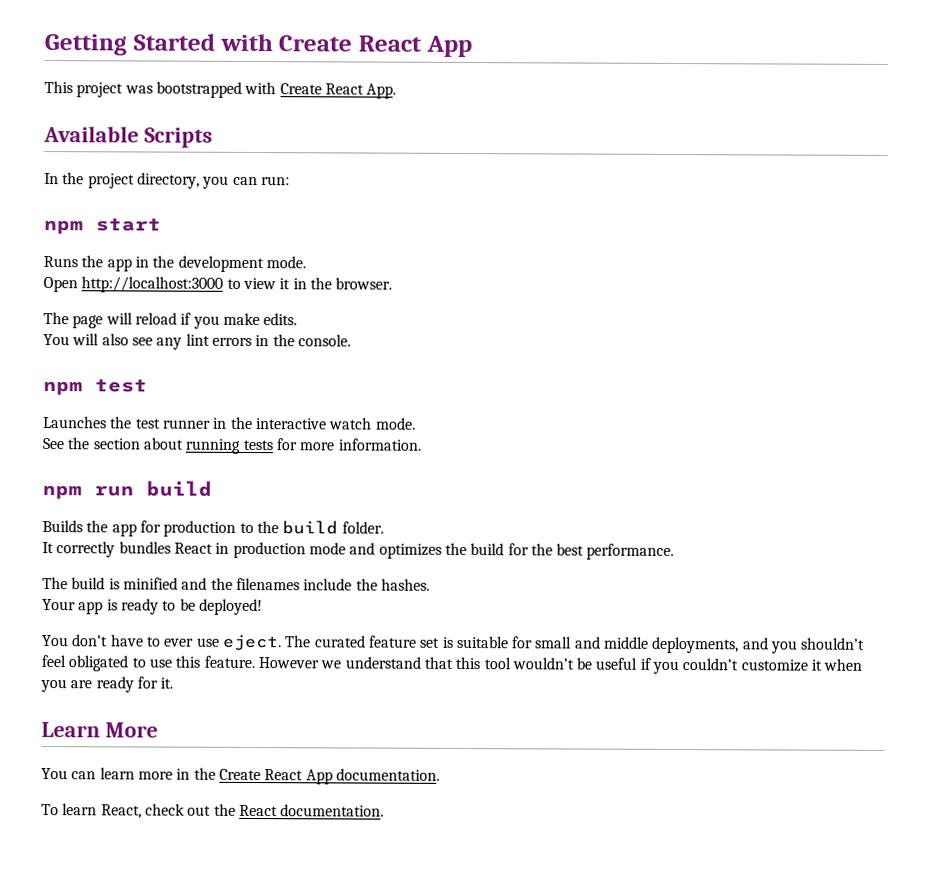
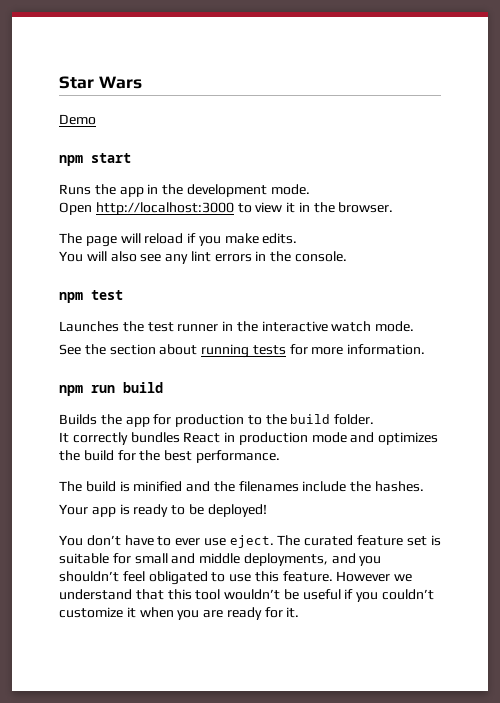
[44,33,472,58] [44,81,397,99] [43,126,213,148] [44,172,290,189] Getting Started with Create React App // This project was bootstrapped with Create React App. // Available Scripts // In the project directory, you can run: -> [59,76,142,89] [59,114,96,125] Star Wars // Demo
[41,722,158,738] [41,767,440,785] [41,803,385,819] // Learn More // You can learn more in the Create React App documentation. // To learn React, check out the React documentation. -> (300, 612) none

